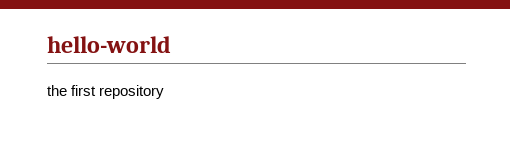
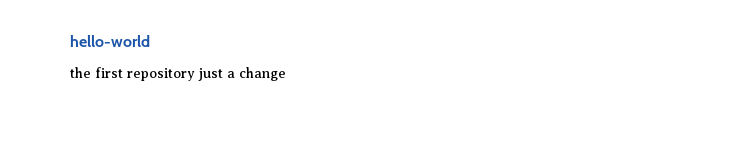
(165, 92) none -> [198,67,286,81] just a change

